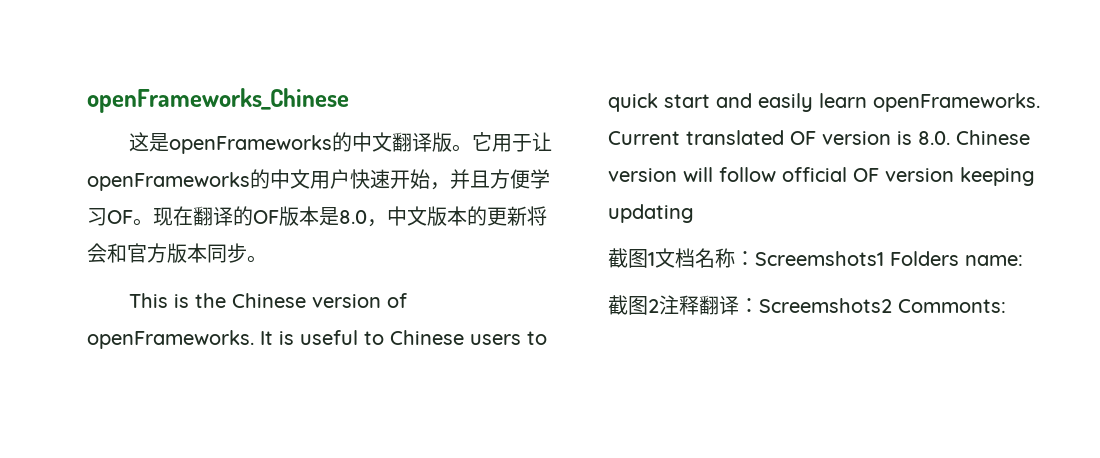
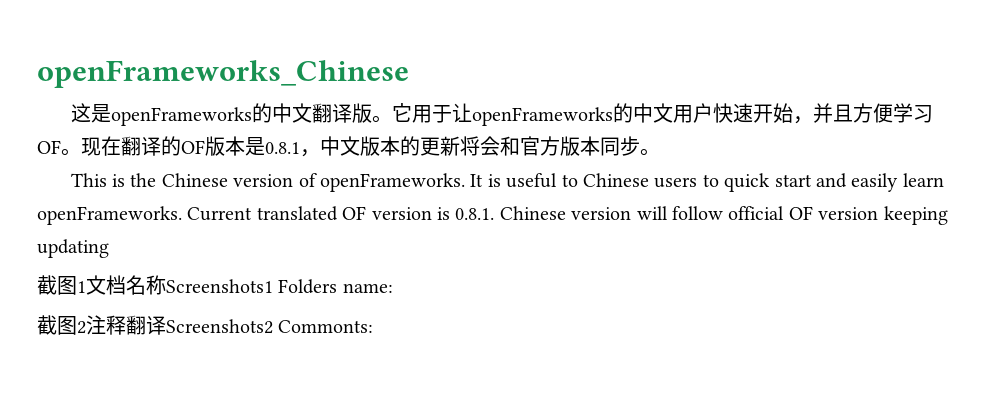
[339,210,367,224] 8.0 -> [265,142,300,154] 0.8.1
[918,131,950,145] 8.0. -> [455,208,495,220] 0.8.1.
[735,251,884,266] ：Screemshots1 -> [166,279,273,293] Screenshots1
[739,298,892,313] ：Screemshots2 -> [166,319,273,334] Screenshots2

